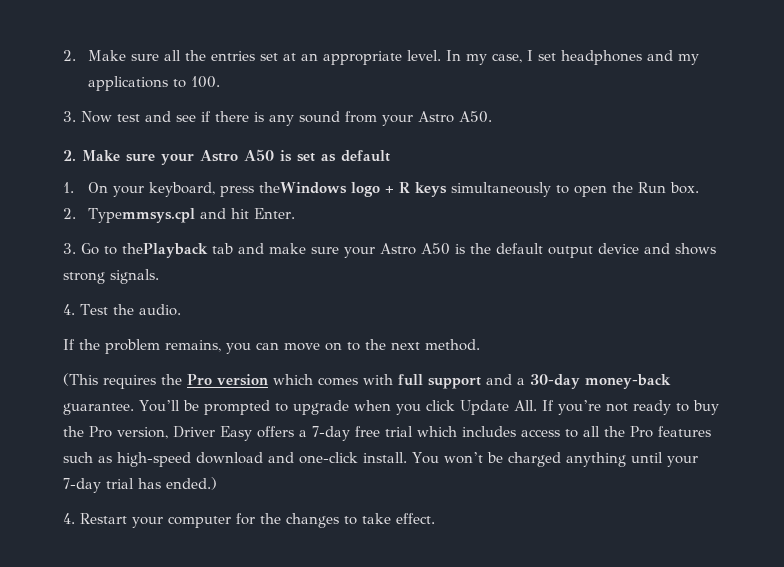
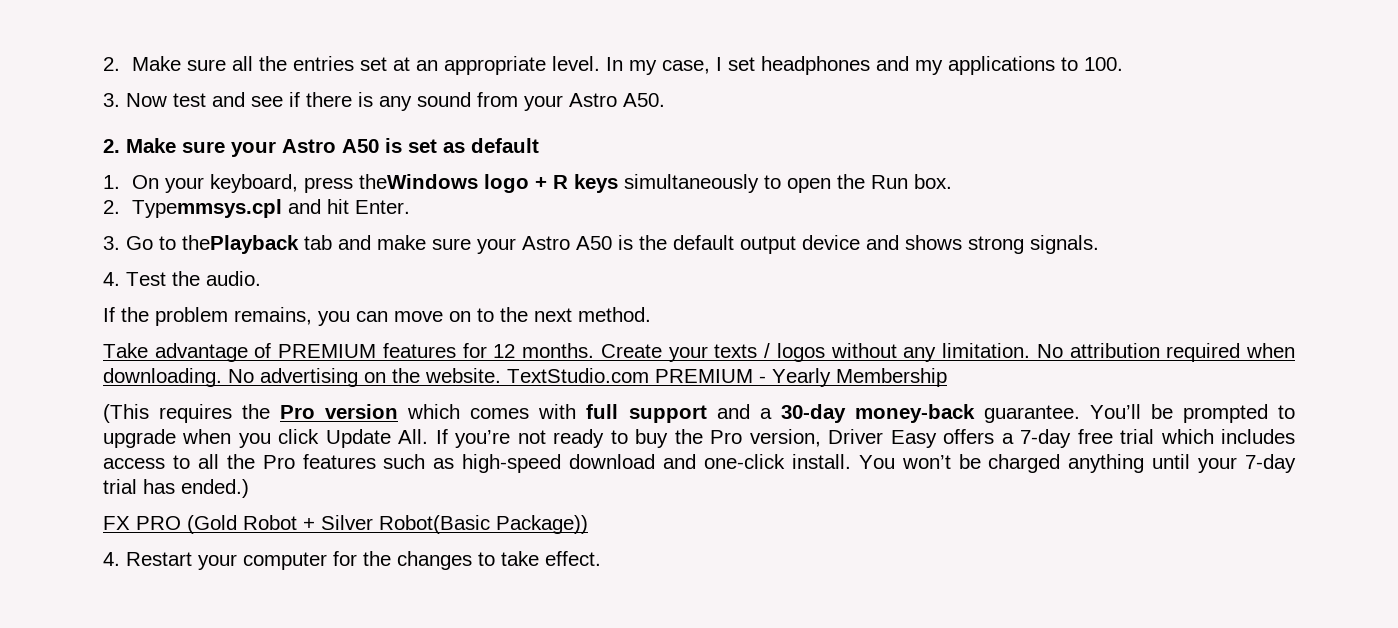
(480, 345) none -> [103,343,1295,362] [103,368,947,387] // Take advantage of PREMIUM features for 12 months. Create your texts / logos without any limitation. No attribution required when downloading. No advertising on the website. TextStudio.com PREMIUM - Yearly Membership
(217, 483) none -> [103,515,588,534] // FX PRO (Gold Robot + Silver Robot(Basic Package))

